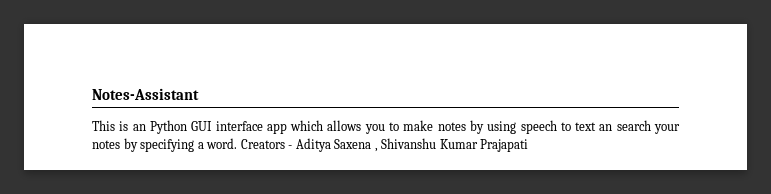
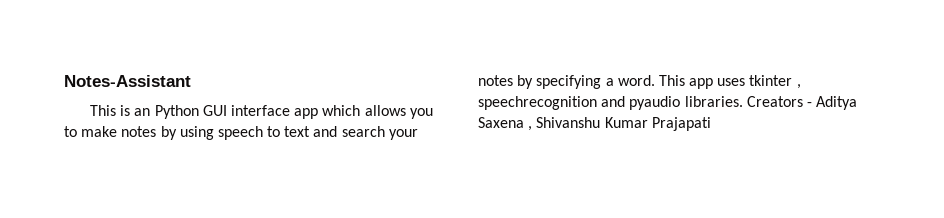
[599,124,613,131] an -> [313,126,338,137] and
(238, 143) none -> [658,75,801,89] [478,96,743,110] This app uses tkinter , speechrecognition and pyaudio libraries.

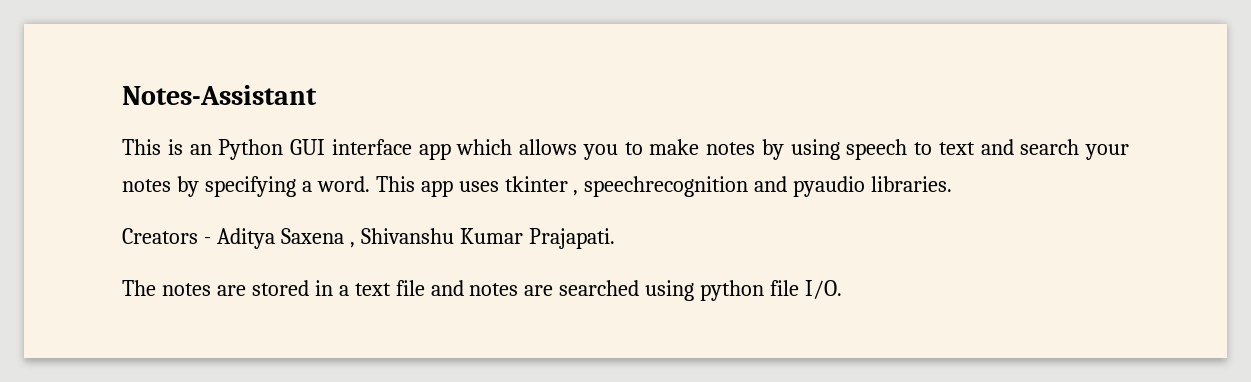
(743, 101) none -> (953, 184) //
[651,117,711,131] Prajapati -> [528,228,615,249] [122,280,843,301] Prajapati. // The notes are stored in a text file and notes are searched using python file I/O.

